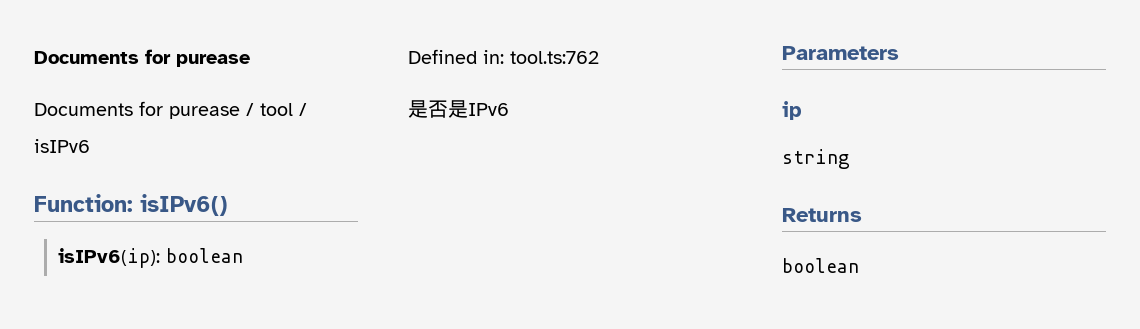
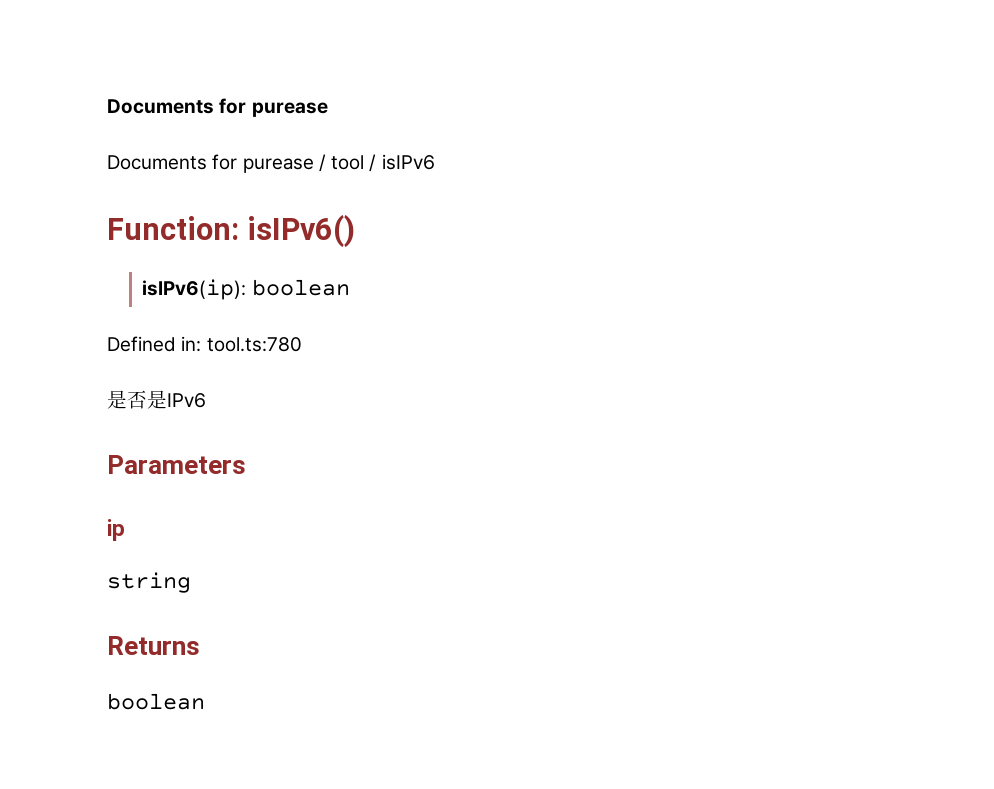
[510,51,599,64] tool.ts:762 -> [206,337,302,352] tool.ts:780

